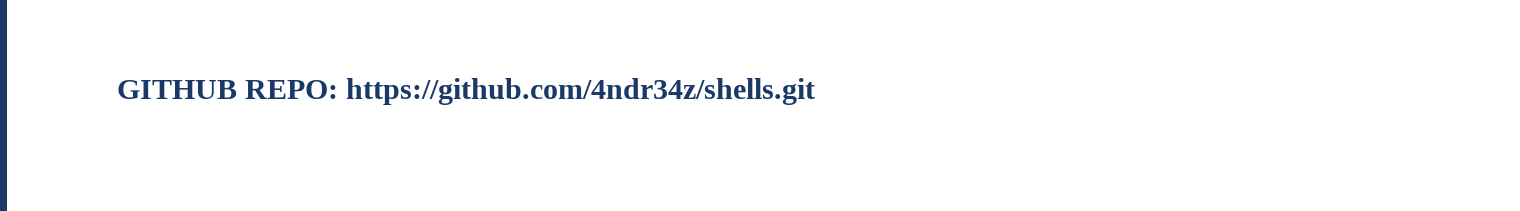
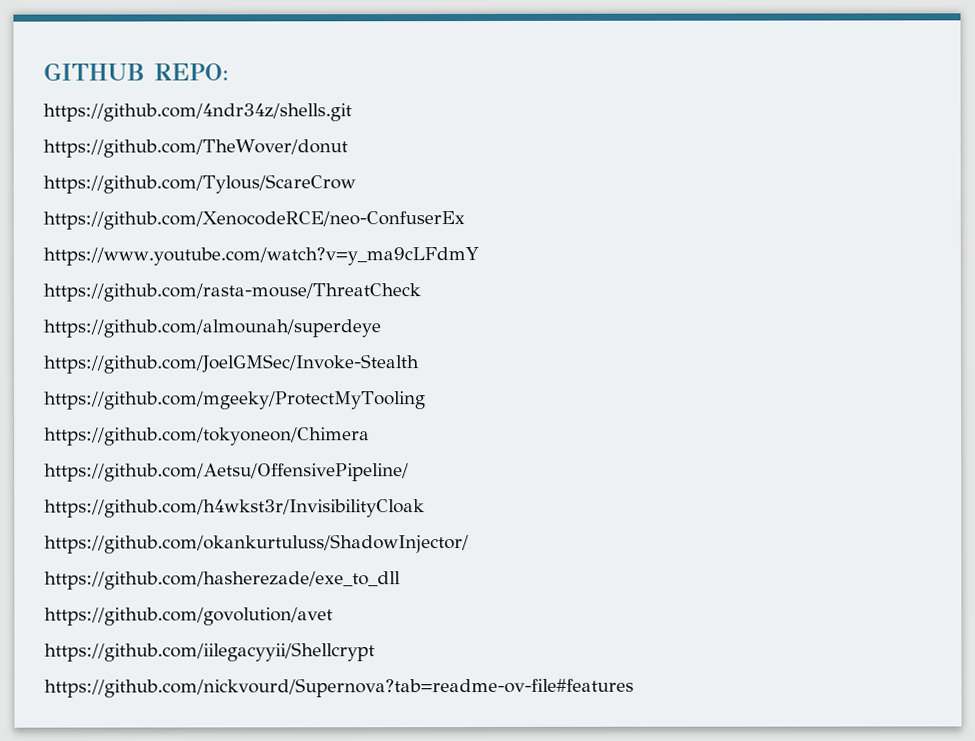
(339, 89) none -> (229, 72) //
(816, 91) none -> [43,139,348,158] [43,174,356,194] [43,211,465,230] [43,247,479,266] [43,283,421,302] [43,319,381,338] [43,354,420,374] [44,391,426,410] [44,427,370,446] [44,463,409,482] [44,499,425,518] [44,534,469,554] [44,571,401,590] [44,607,333,626] [44,642,375,662] [44,677,634,698] // https://github.com/TheWover/donut // https://github.com/Tylous/ScareCrow // https://github.com/XenocodeRCE/neo-ConfuserEx // https://www.youtube.com/watch?v=y_ma9cLFdmY // https://github.com/rasta-mouse/ThreatCheck // https://github.com/almounah/superdeye // https://github.com/JoelGMSec/Invoke-Stealth // https://github.com/mgeeky/ProtectMyTooling // https://github.com/tokyoneon/Chimera // https://github.com/Aetsu/OffensivePipeline/ // https://github.com/h4wkst3r/InvisibilityCloak // https://github.com/okankurtuluss/ShadowInjector/ // https://github.com/hasherezade/exe_to_dll // https://github.com/govolution/avet // https://github.com/iilegacyyii/Shellcrypt // https://github.com/nickvourd/Supernova?tab=readme-ov-file#features

